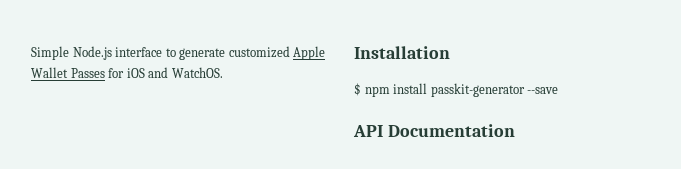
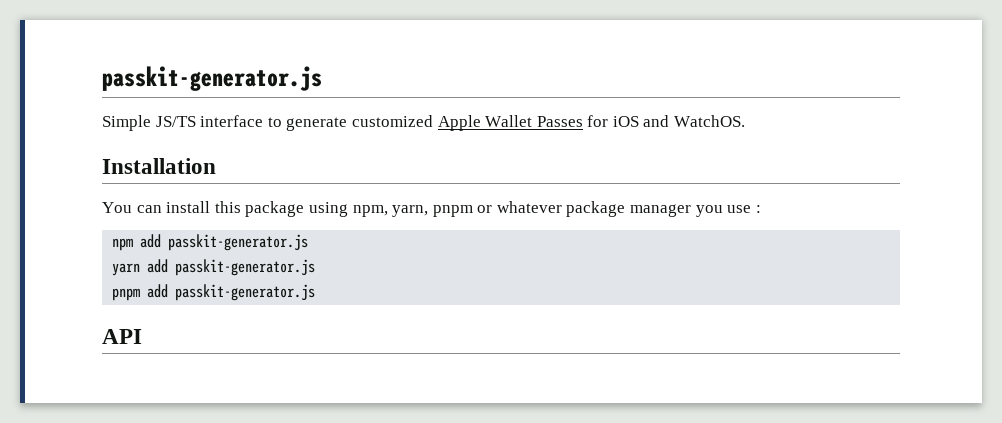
[31,46,112,60] Simple Node.js -> [102,66,322,91] [102,115,196,131] passkit-generator.js // Simple JS/TS
[354,83,559,97] $ npm install passkit-generator --save -> [102,201,761,217] [112,234,309,251] [112,259,316,276] [112,284,316,301] You can install this package using npm, yarn, pnpm or whatever package manager you use : // npm add passkit-generator.js // yarn add passkit-generator.js // pnpm add passkit-generator.js
[387,124,515,137] Documentation -> (142, 336) none

